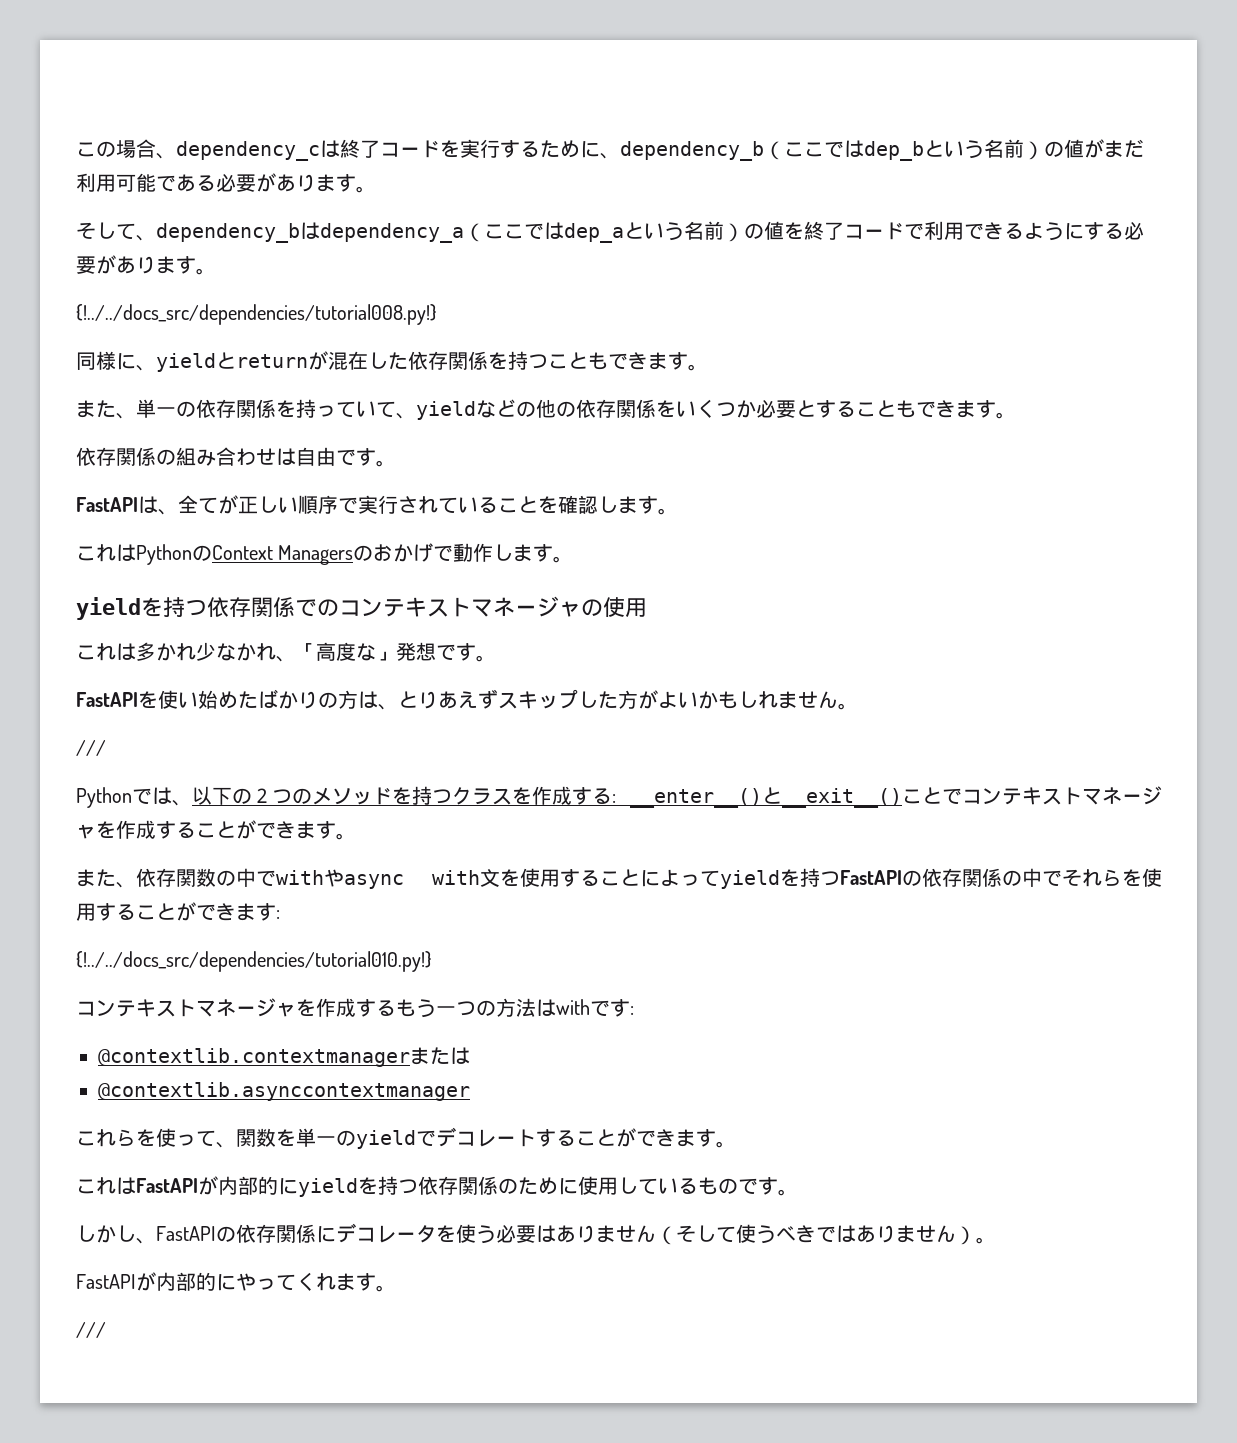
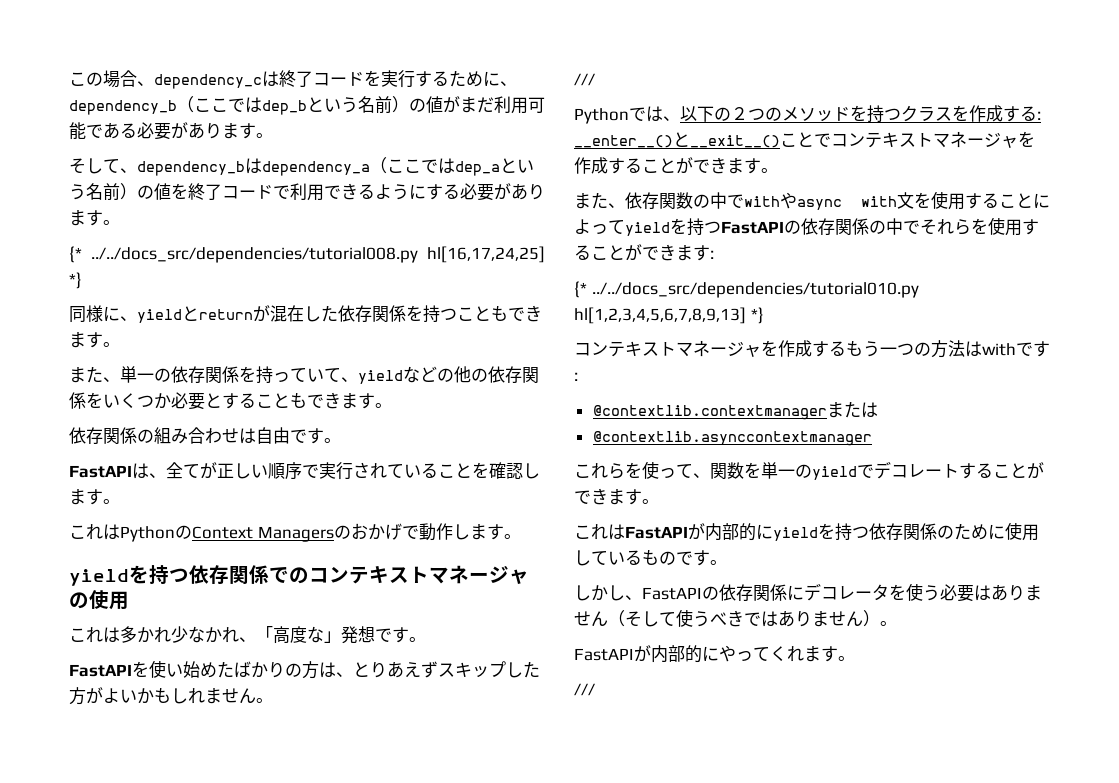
[76,304,437,325] {!../../docs_src/dependencies/tutorial008.py!} -> [69,246,545,263] [69,272,82,289] {* ../../docs_src/dependencies/tutorial008.py hl[16,17,24,25] *}
[76,951,432,972] {!../../docs_src/dependencies/tutorial010.py!} -> [574,281,919,298] [574,307,764,324] {* ../../docs_src/dependencies/tutorial010.py hl[1,2,3,4,5,6,7,8,9,13] *}

